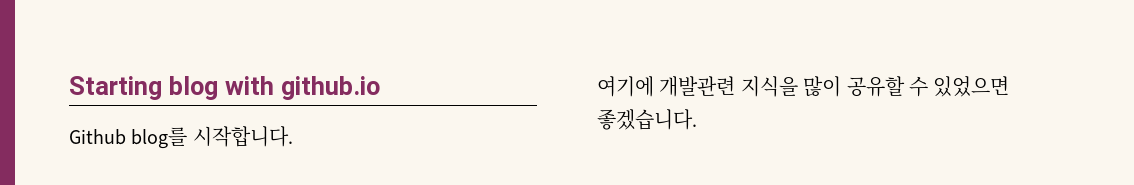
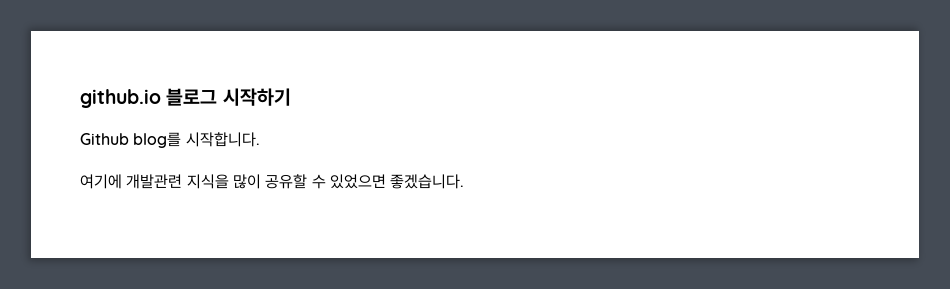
[69,76,274,100] Starting blog with -> (80, 98) none
(380, 88) none -> [166,88,291,106] 블로그 시작하기

